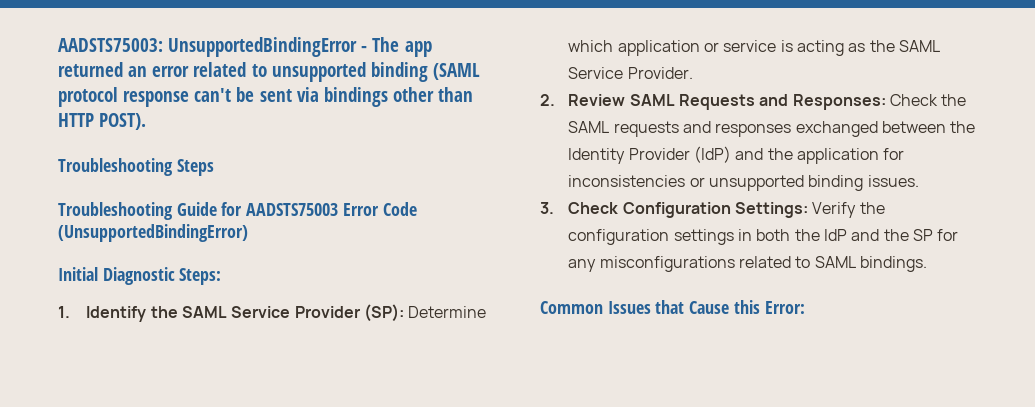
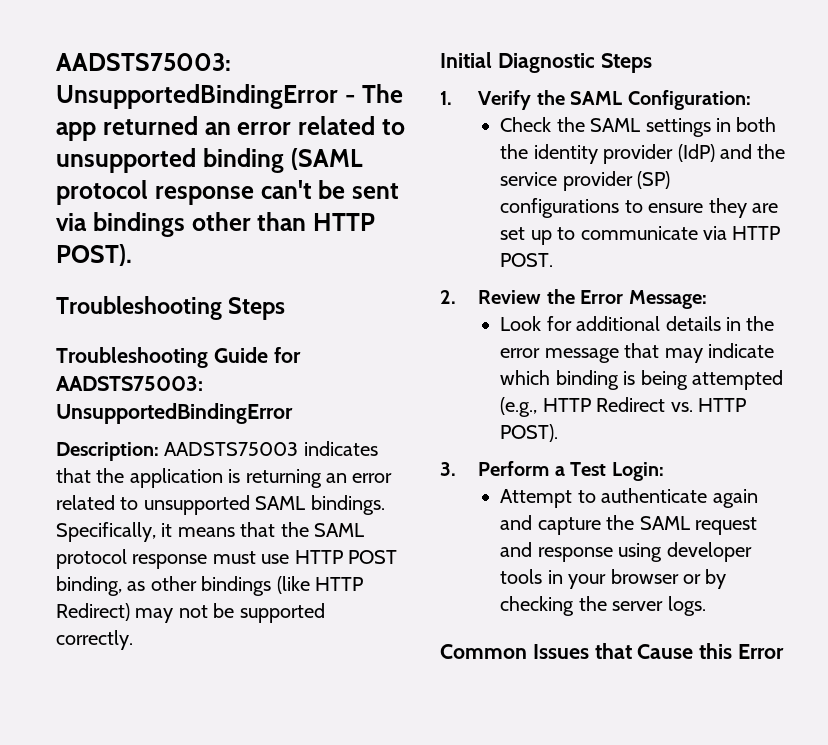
[246,202,417,216] [58,224,248,242] AADSTS75003 Error Code (UnsupportedBindingError) -> [56,376,203,391] [56,403,293,424] [56,441,378,461] [56,468,393,488] [56,495,385,515] [56,522,364,542] [56,549,397,569] [56,576,363,596] [56,603,325,623] [56,630,133,650] AADSTS75003: UnsupportedBindingError // Description: AADSTS75003 indicates that the application is returning an error related to unsupported SAML bindings. Specifically, it means that the SAML protocol response must use HTTP POST binding, as other bindings (like HTTP Redirect) may not be supported correctly.
[179,268,222,285] Steps: -> [600,53,652,73] Steps
[86,304,487,322] [568,40,940,56] [568,67,693,79] [540,94,967,110] [568,121,976,137] [568,146,905,164] [568,175,919,191] [540,202,885,218] [568,229,959,245] [568,256,927,272] Identify the SAML Service Provider (SP): Determine which application or service is acting as the SAML Service Provider. // 2. Review SAML Requests and Responses: Check the SAML requests and responses exchanged between the Identity Provider (IdP) and the application for inconsistencies or unsupported binding issues. // 3. Check Configuration Settings: Verify the configuration settings in both the IdP and the SP for any misconfigurations related to SAML bindings. -> [478,90,751,110] [500,117,777,137] [500,144,786,164] [500,171,671,191] [500,198,779,218] [500,226,781,245] [500,253,554,267] [440,289,707,309] [500,316,775,331] [500,343,775,363] [500,370,784,390] [500,397,747,417] [500,424,559,442] [440,461,664,481] [500,488,758,508] [500,515,758,535] [500,542,752,562] [500,569,727,589] [500,596,706,616] Verify the SAML Configuration: // Check the SAML settings in both the identity provider (IdP) and the service provider (SP) configurations to ensure they are set up to communicate via HTTP POST. // 2. Review the Error Message: // Look for additional details in the error message that may indicate which binding is being attempted (e.g., HTTP Redirect vs. HTTP POST). // 3. Perform a Test Login: // Attempt to authenticate again and capture the SAML request and response using developer tools in your browser or by checking the server logs.
[764,301,805,314] Error: -> [738,644,785,659] Error

